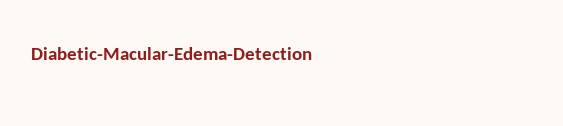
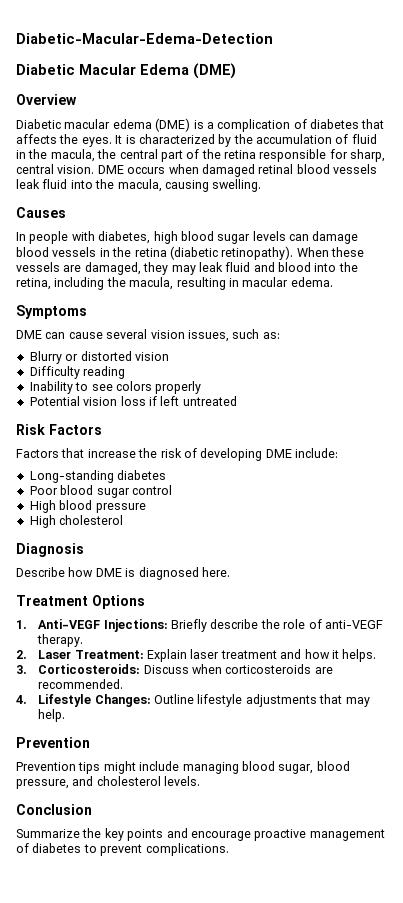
(312, 53) none -> [16,63,236,79] [16,94,77,105] [16,118,385,132] [16,134,377,147] [16,149,386,162] [16,164,377,177] [16,179,262,192] [16,207,66,218] [16,231,359,244] [16,246,364,260] [16,262,358,275] [16,277,333,290] [16,305,87,319] [16,329,280,342] [29,351,169,364] [29,366,126,379] [29,381,202,394] [29,396,237,406] [16,424,102,435] [16,448,338,461] [29,470,167,483] [29,485,172,498] [29,500,146,513] [29,515,124,528] [16,543,84,557] [16,567,230,580] [16,595,145,609] [16,619,383,632] [37,634,84,647] [16,649,377,662] [16,664,333,674] [38,679,124,689] [16,694,370,707] [38,709,66,722] [16,737,90,748] [16,761,350,774] [16,776,201,789] [16,804,92,815] [16,828,385,841] [16,843,229,856] // Diabetic Macular Edema (DME) // Overview // Diabetic macular edema (DME) is a complication of diabetes that affects the eyes. It is characterized by the accumulation of fluid in the macula, the central part of the retina responsible for sharp, central vision. DME occurs when damaged retinal blood vessels leak fluid into the macula, causing swelling. // Causes // In people with diabetes, high blood sugar levels can damage blood vessels in the retina (diabetic retinopathy). When these vessels are damaged, they may leak fluid and blood into the retina, including the macula, resulting in macular edema. // Symptoms // DME can cause several vision issues, such as: // Blurry or distorted vision // Difficulty reading // Inability to see colors properly // Potential vision loss if left untreated // Risk Factors // Factors that increase the risk of developing DME include: // Long-standing diabetes // Poor blood sugar control // High blood pressure // High cholesterol // Diagnosis // Describe how DME is diagnosed here. // Treatment Options // 1. Anti-VEGF Injections: Briefly describe the role of anti-VEGF therapy. // 2. Laser Treatment: Explain laser treatment and how it helps. // 3. Corticosteroids: Discuss when corticosteroids are recommended. // 4. Lifestyle Changes: Outline lifestyle adjustments that may help. // Prevention // Prevention tips might include managing blood sugar, blood pressure, and cholesterol levels. // Conclusion // Summarize the key points and encourage proactive management of diabetes to prevent complications.

